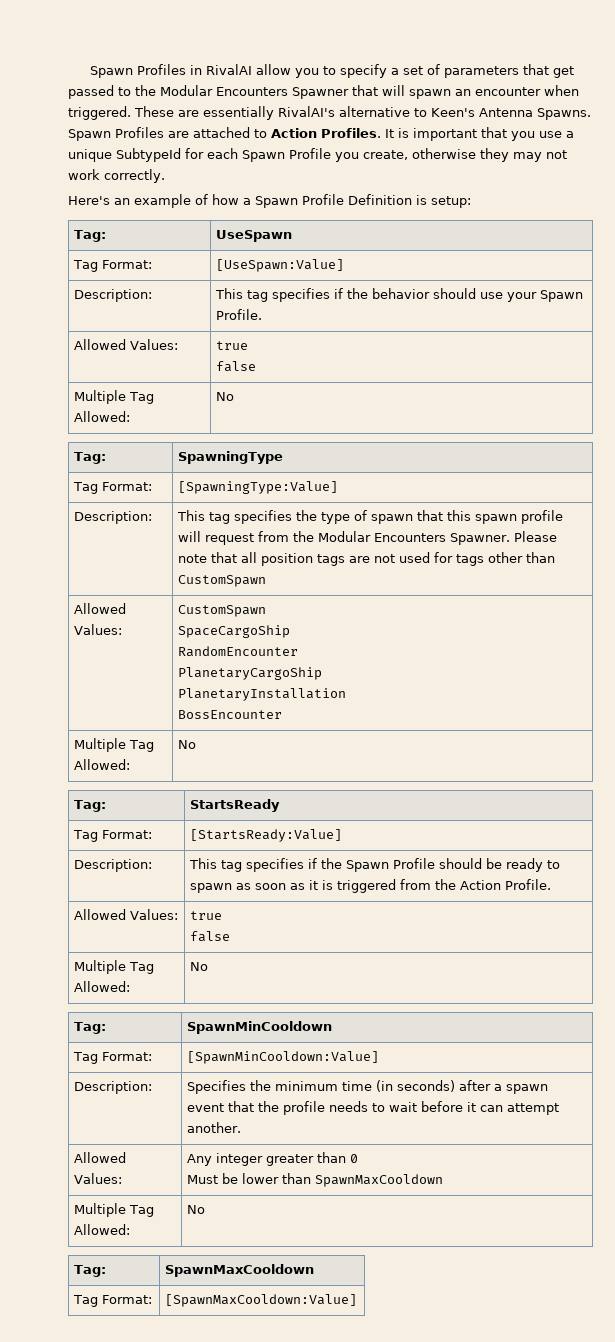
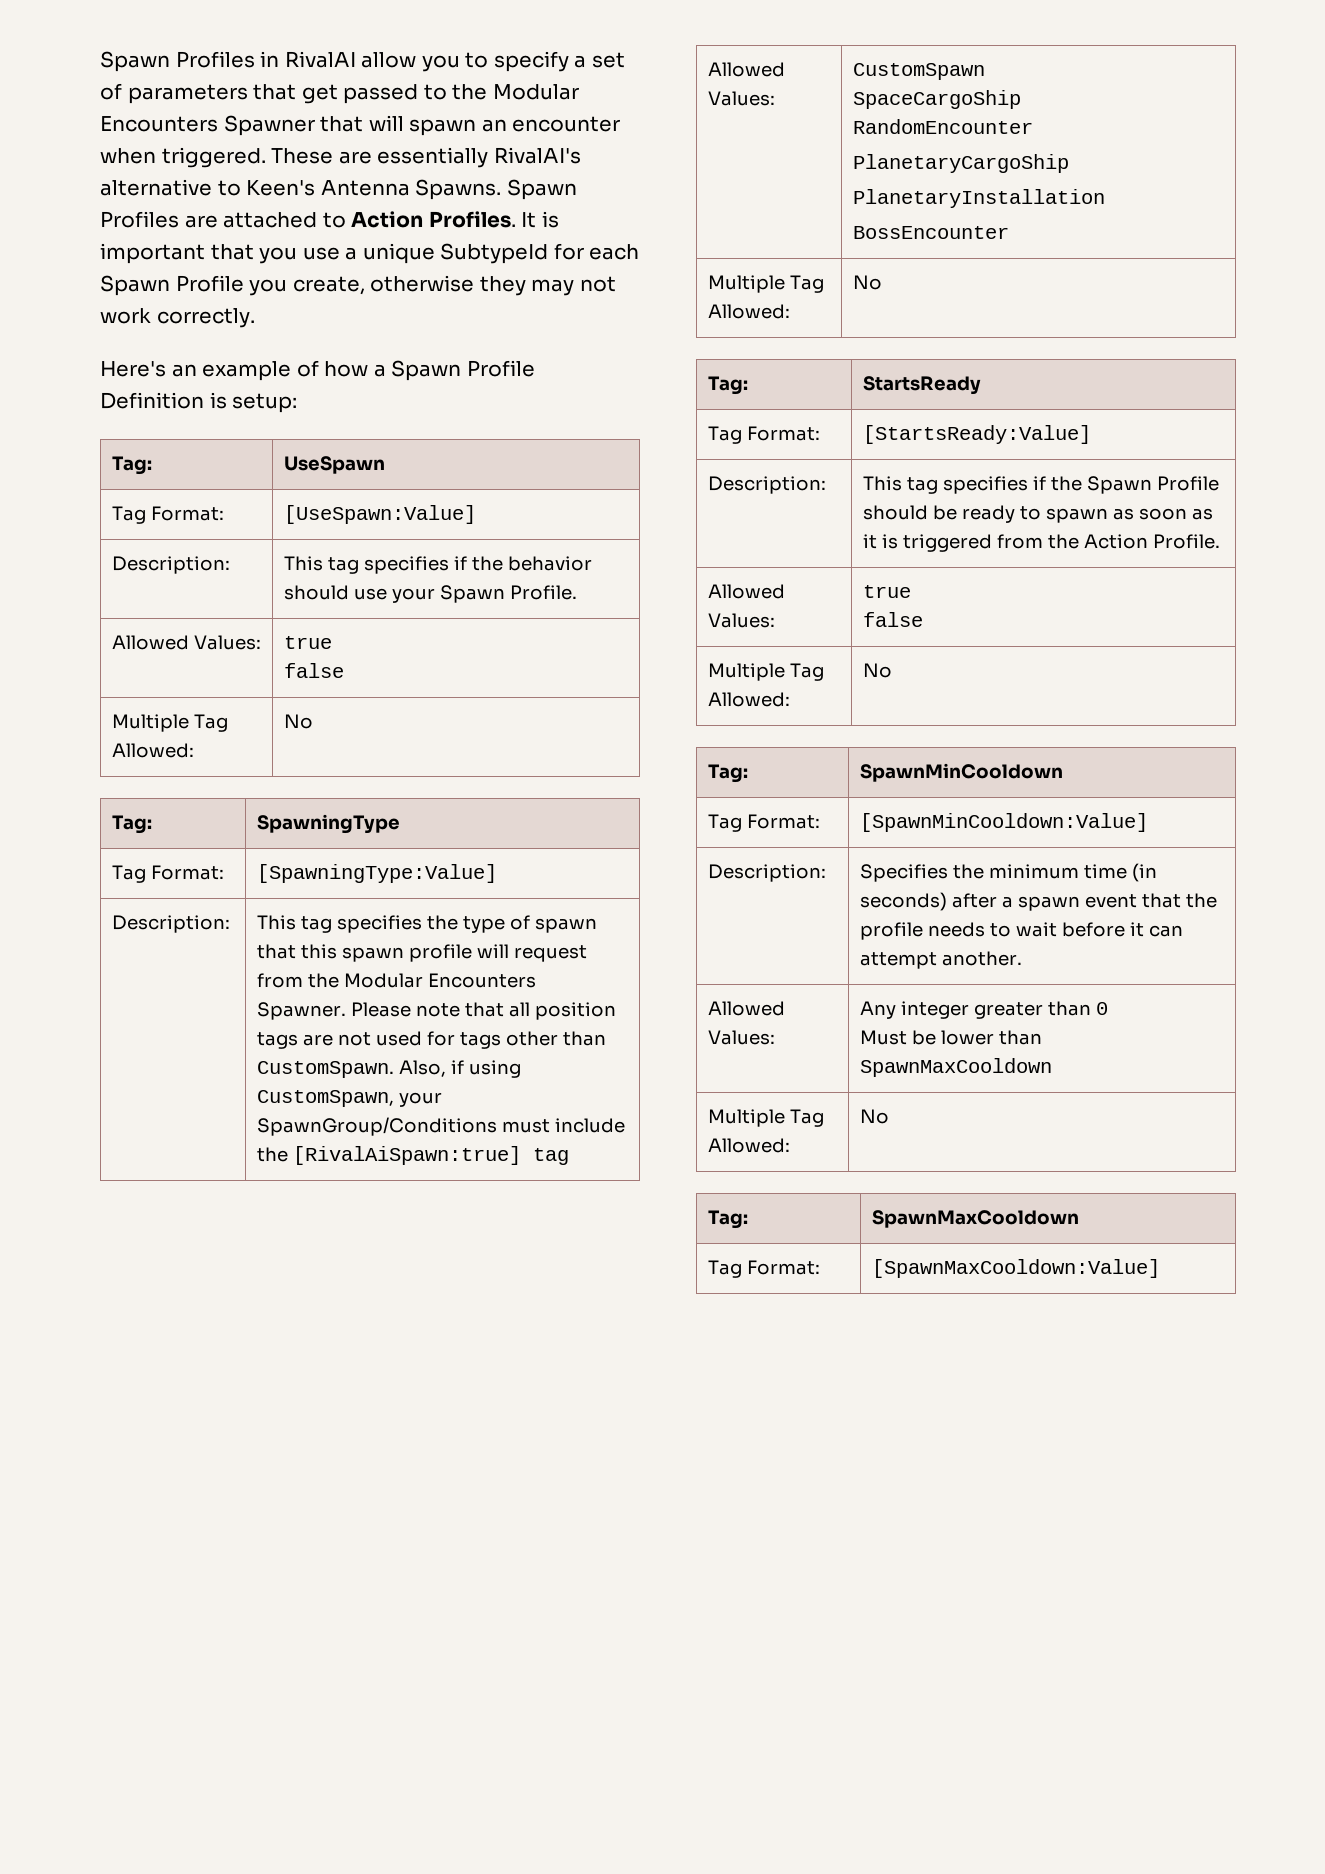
[178,575,267,587] CustomSpawn -> [256,1060,521,1078] [256,1090,442,1107] [256,1117,625,1136] [256,1146,569,1165] CustomSpawn. Also, if using CustomSpawn, your SpawnGroup/Conditions must include the [RivalAiSpawn:true] tag

